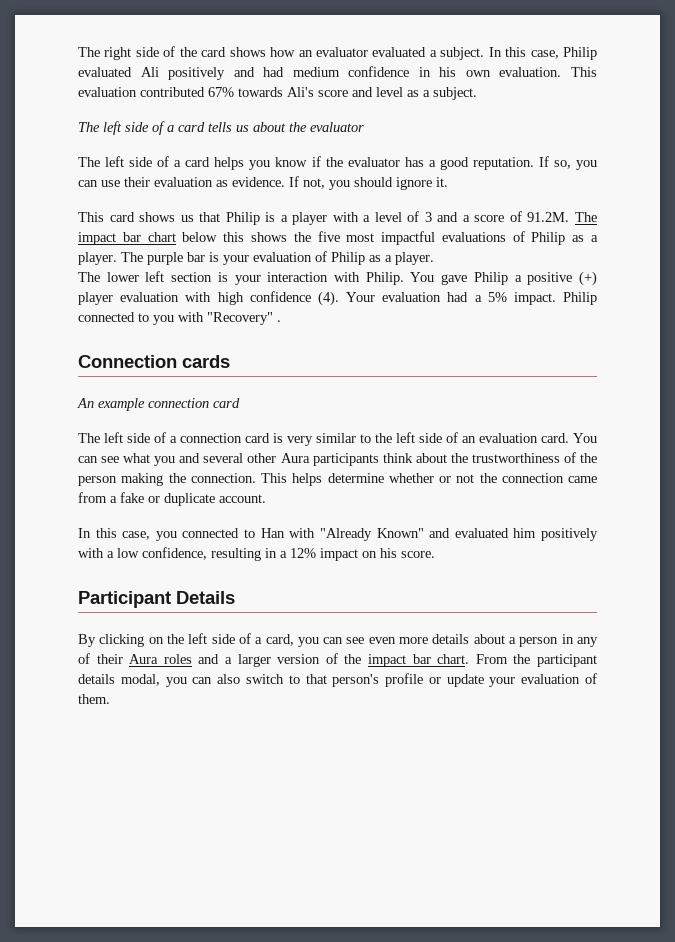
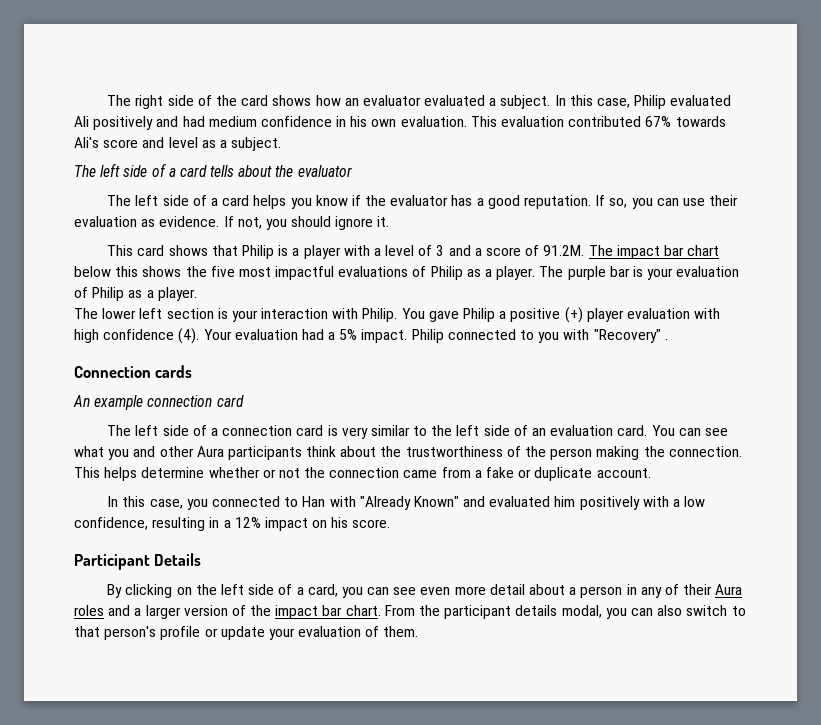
[236,125,249,132] us -> (235, 171) none
[180,215,194,222] us -> (208, 250) none
[203,453,244,463] several -> (156, 451) none
[432,634,470,644] details -> [489,584,525,595] detail

